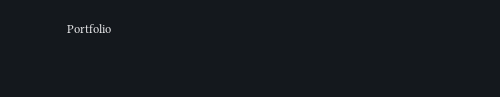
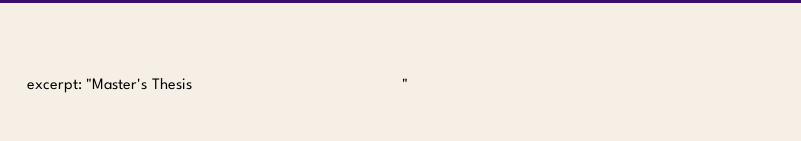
[67,24,111,33] Portfolio -> [27,78,192,93] [402,78,408,89] excerpt: "Master's Thesis // "

